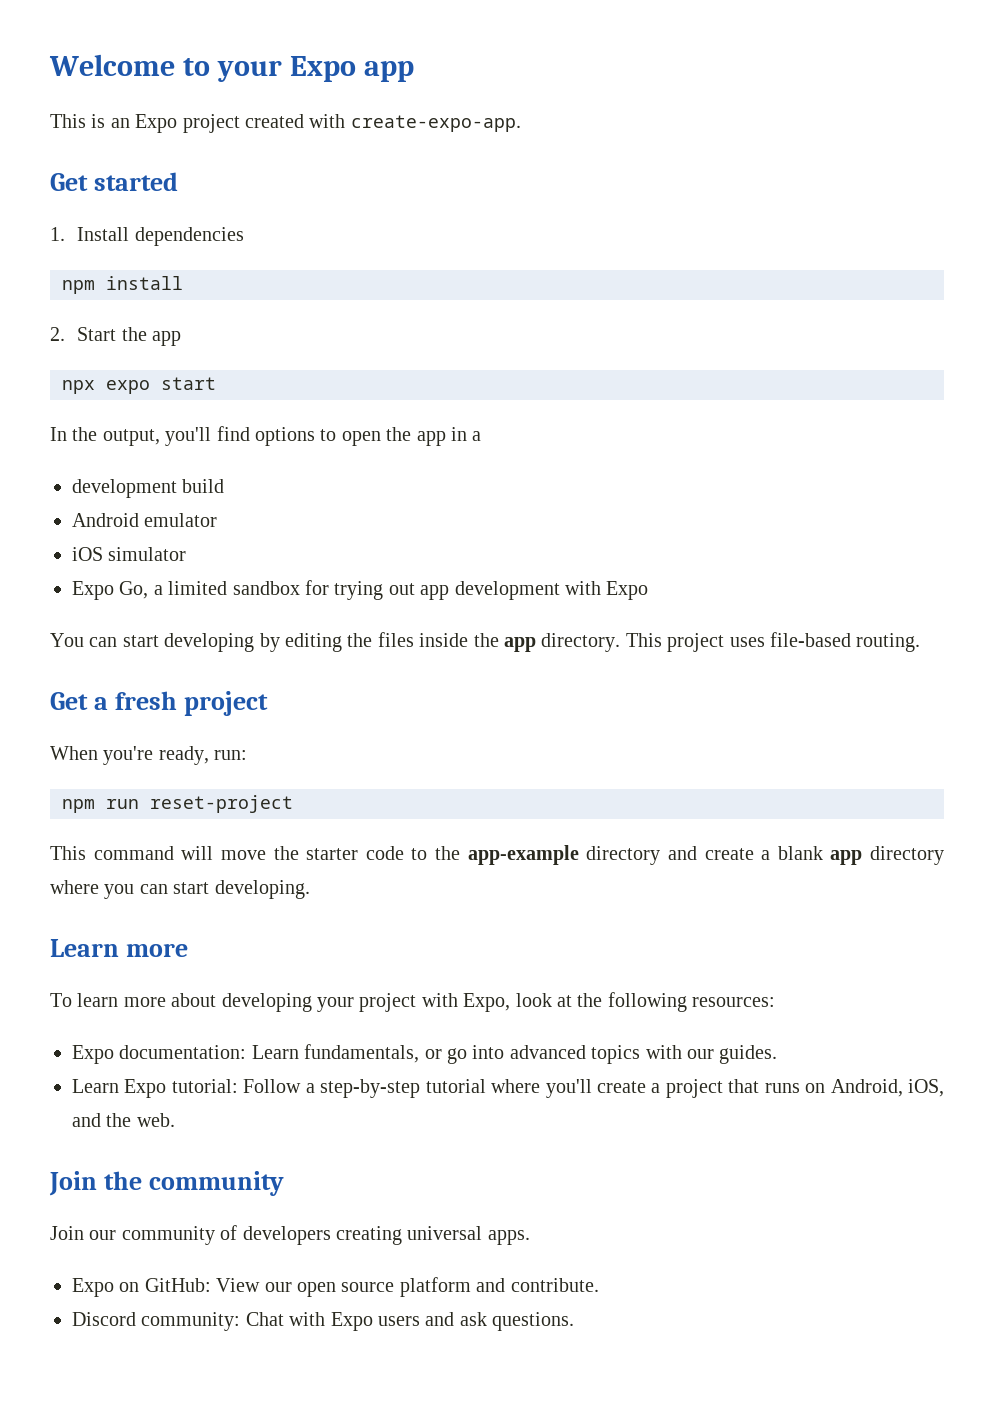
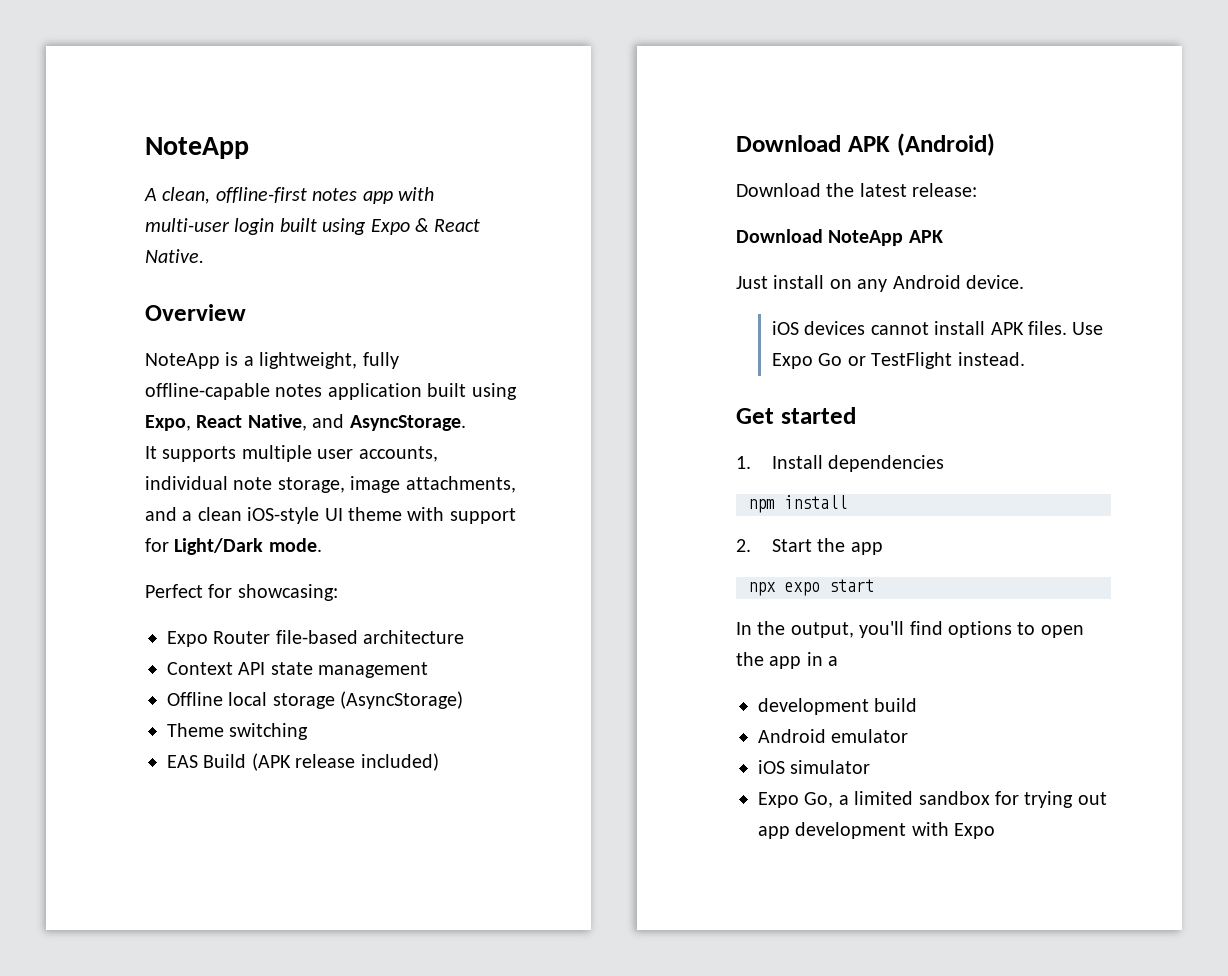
[49,54,415,82] [50,114,521,133] Welcome to your Expo app // This is an Expo project created with create-expo-app. -> [145,137,249,159] [144,187,434,204] [145,218,481,235] [145,249,204,263] [145,304,246,321] [145,352,399,369] [145,383,517,400] [145,414,466,431] [145,445,438,462] [145,476,516,493] [145,507,516,524] [145,538,322,555] [145,584,338,601] [167,630,465,647] [167,662,429,678] [167,691,464,709] [167,723,309,740] [167,753,439,771] [736,133,995,156] [736,183,978,197] [736,229,943,246] [736,275,1024,292] [772,321,1104,335] [772,352,1025,369] NoteApp // A clean, offline-first notes app with multi-user login built using Expo & React Native. // Overview // NoteApp is a lightweight, fully offline-capable notes application built using Expo, React Native, and AsyncStorage. // It supports multiple user accounts, individual note storage, image attachments, and a clean iOS-style UI theme with support for Light/Dark mode. // Perfect for showcasing: // Expo Router file-based architecture // Context API state management // Offline local storage (AsyncStorage) // Theme switching // EAS Build (APK release included) // Download APK (Android) // Download the latest release: // Download NoteApp APK // Just install on any Android device. // iOS devices cannot install APK files. Use Expo Go or TestFlight instead.
[50,632,921,652] [50,691,268,716] [50,746,248,765] [62,795,293,813] [50,845,944,865] [50,880,310,899] [50,939,188,957] [50,992,776,1012] [72,1044,778,1064] [72,1079,944,1098] [72,1113,175,1127] [49,1171,284,1196] [50,1225,530,1245] [72,1277,599,1297] [72,1312,575,1331] // You can start developing by editing the files inside the app directory. This project uses file-based routing. // Get a fresh project // When you're ready, run: // npm run reset-project // This command will move the starter code to the app-example directory and create a blank app directory where you can start developing. // Learn more // To learn more about developing your project with Expo, look at the following resources: // Expo documentation: Learn fundamentals, or go into advanced topics with our guides. // Learn Expo tutorial: Follow a step-by-step tutorial where you'll create a project that runs on Android, iOS, and the web. // Join the community // Join our community of developers creating universal apps. // Expo on GitHub: View our open source platform and contribute. // Discord community: Chat with Expo users and ask questions. -> (996, 831) none

